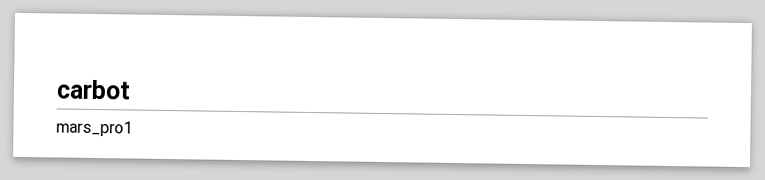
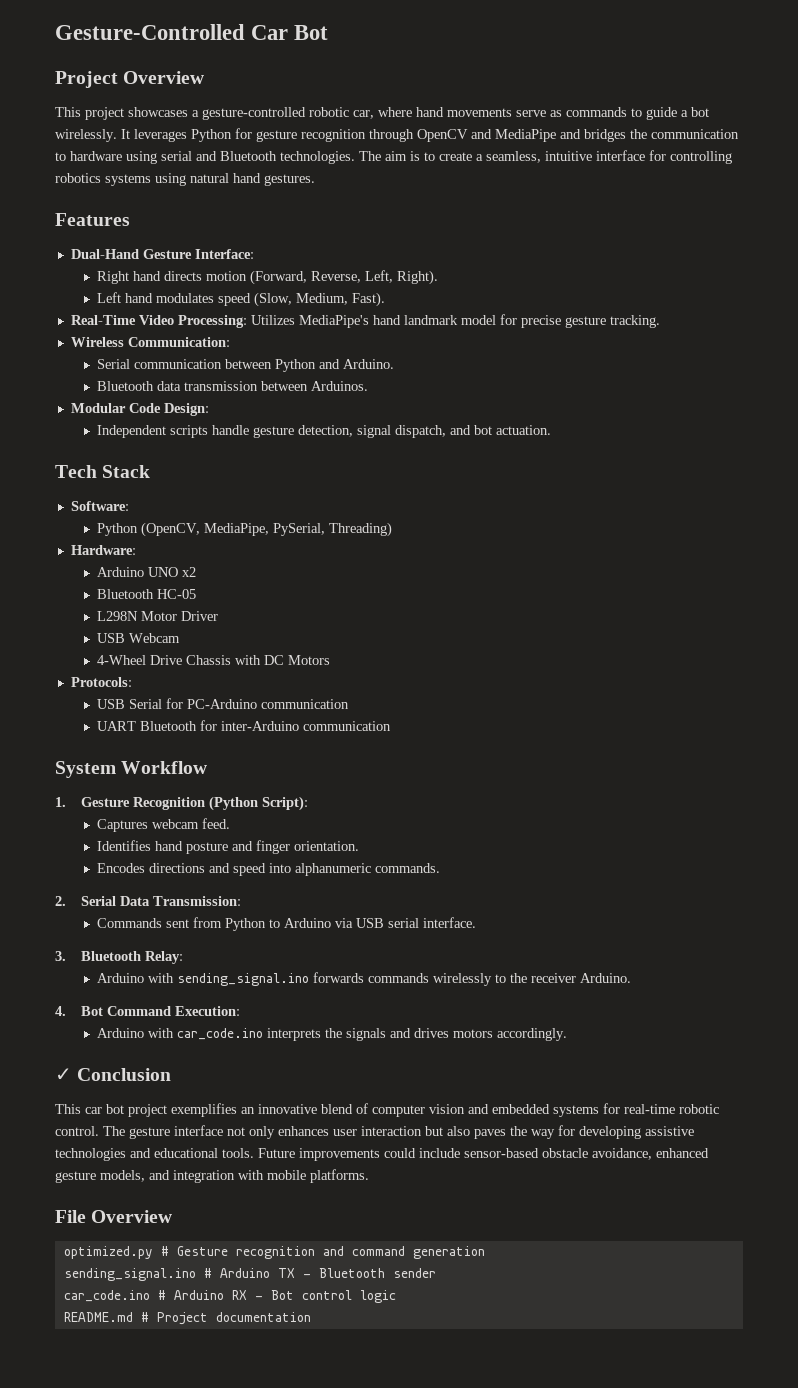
[56,79,131,100] [56,120,133,137] carbot // mars_pro1 -> [55,24,329,40] [55,71,205,88] [55,107,709,120] [55,128,739,142] [55,150,732,164] [55,173,315,186] [55,213,130,226] [70,249,254,259] [96,270,438,285] [96,292,385,307] [70,314,660,328] [70,337,230,347] [96,359,394,372] [96,381,368,391] [70,403,209,416] [96,425,551,438] [55,465,151,478] [70,501,129,511] [96,522,392,537] [70,545,136,555] [96,567,196,577] [96,589,196,599] [96,611,218,621] [96,633,180,643] [96,655,330,665] [70,677,132,687] [96,698,349,709] [96,720,391,731] [55,761,208,778] [55,796,308,811] [96,818,230,832] [96,840,359,854] [96,863,440,876] [55,896,241,906] [96,917,476,931] [55,951,183,964] [96,972,631,986] [55,1006,240,1016] [96,1028,567,1041] [55,1068,172,1081] [55,1103,719,1117] [55,1125,694,1139] [55,1148,709,1161] [55,1169,369,1183] [55,1210,173,1223] [63,1246,485,1259] [63,1268,436,1281] [63,1290,396,1303] [63,1312,311,1325] Gesture-Controlled Car Bot // Project Overview // This project showcases a gesture-controlled robotic car, where hand movements serve as commands to guide a bot wirelessly. It leverages Python for gesture recognition through OpenCV and MediaPipe and bridges the communication to hardware using serial and Bluetooth technologies. The aim is to create a seamless, intuitive interface for controlling robotics systems using natural hand gestures. // Features // Dual-Hand Gesture Interface: // Right hand directs motion (Forward, Reverse, Left, Right). // Left hand modulates speed (Slow, Medium, Fast). // Real-Time Video Processing: Utilizes MediaPipe's hand landmark model for precise gesture tracking. // Wireless Communication: // Serial communication between Python and Arduino. // Bluetooth data transmission between Arduinos. // Modular Code Design: // Independent scripts handle gesture detection, signal dispatch, and bot actuation. // Tech Stack // Software: // Python (OpenCV, MediaPipe, PySerial, Threading) // Hardware: // Arduino UNO x2 // Bluetooth HC-05 // L298N Motor Driver // USB Webcam // 4-Wheel Drive Chassis with DC Motors // Protocols: // USB Serial for PC-Arduino communication // UART Bluetooth for inter-Arduino communication // System Workflow // 1. Gesture Recognition (Python Script): // Captures webcam feed. // Identifies hand posture and finger orientation. // Encodes directions and speed into alphanumeric commands. // 2. Serial Data Transmission: // Commands sent from Python to Arduino via USB serial interface. // 3. Bluetooth Relay: // Arduino with sending_signal.ino forwards commands wirelessly to the receiver Arduino. // 4. Bot Command Execution: // Arduino with car_code.ino interprets the signals and drives motors accordingly. // ✓ Conclusion // This car bot project exemplifies an innovative blend of computer vision and embedded systems for real-time robotic control. The gesture interface not only enhances user interaction but also paves the way for developing assistive technologies and educational tools. Future improvements could include sensor-based obstacle avoidance, enhanced gesture models, and integration with mobile platforms. // File Overview // optimized.py # Gesture recognition and command generation // sending_signal.ino # Arduino TX - Bluetooth sender // car_code.ino # Arduino RX - Bot control logic // README.md # Project documentation

